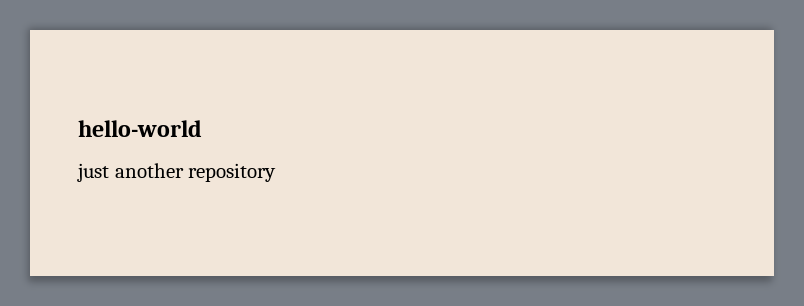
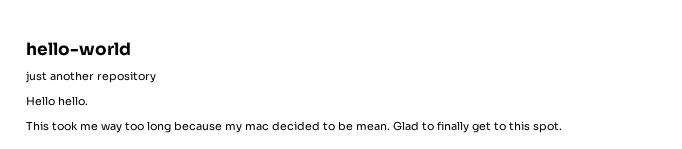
(277, 172) none -> [26,96,88,106] [26,121,562,133] // Hello hello. // This took me way too long because my mac decided to be mean. Glad to finally get to this spot.

